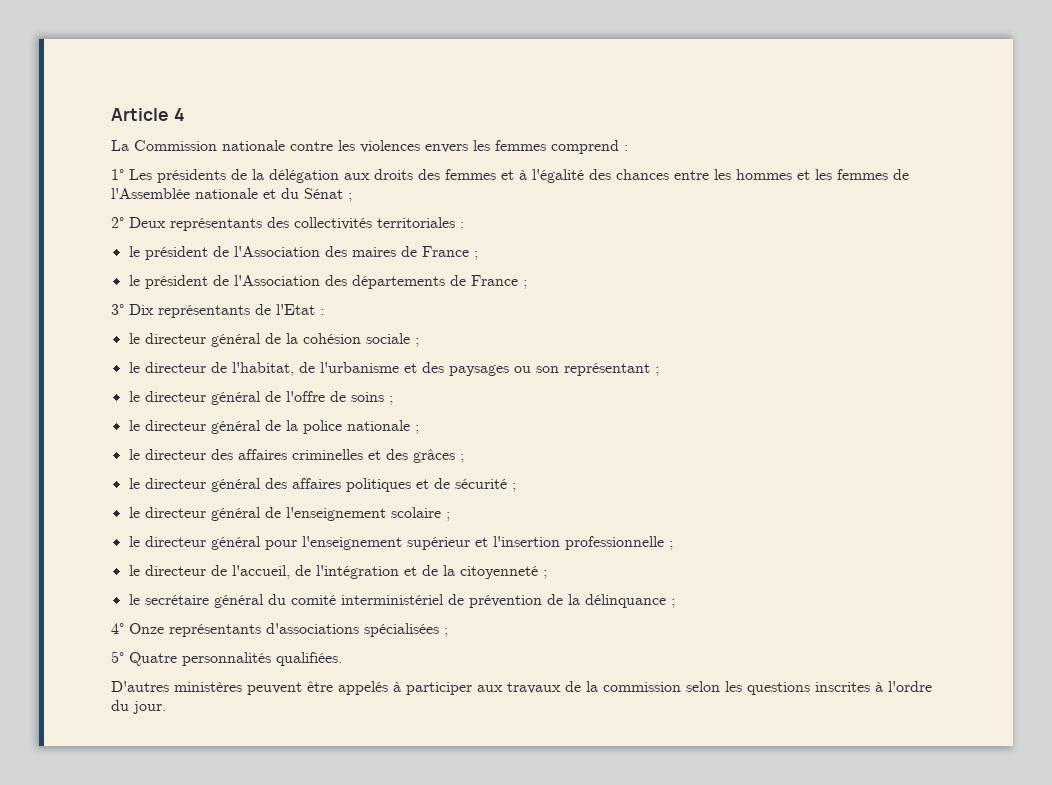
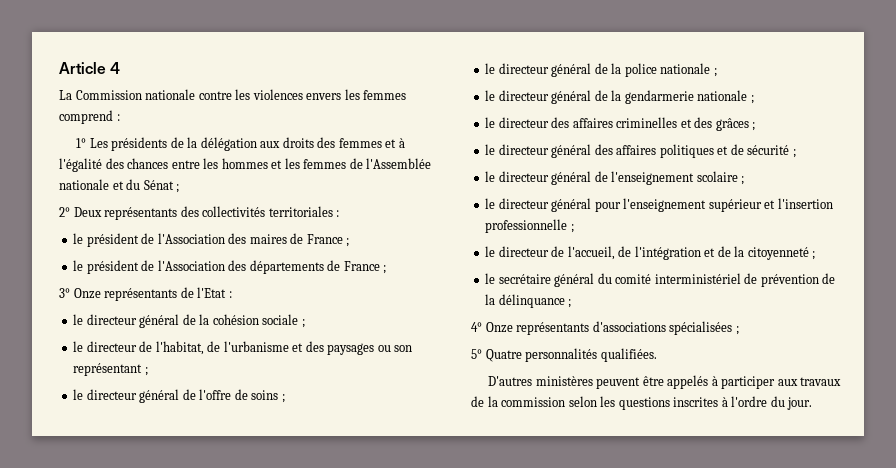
[129,304,154,315] Dix -> [73,288,101,299] Onze
(419, 429) none -> [485,90,754,104] // le directeur général de la gendarmerie nationale ;

